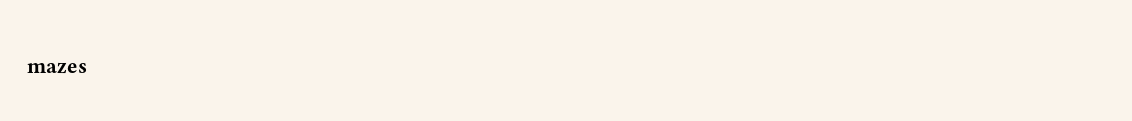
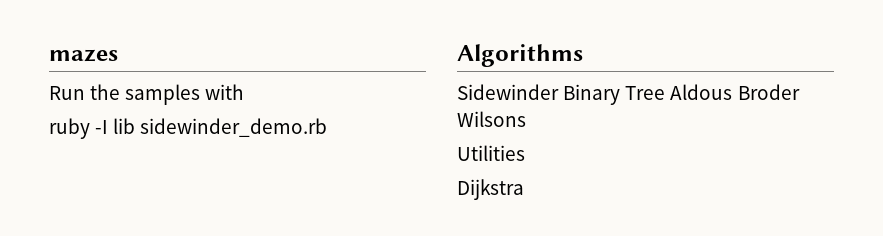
(87, 68) none -> [49,84,245,105] [49,118,328,139] [457,44,583,67] [457,84,800,105] [457,111,526,127] [457,145,525,161] [457,179,524,200] // Run the samples with // ruby -I lib sidewinder_demo.rb // Algorithms // Sidewinder Binary Tree Aldous Broder Wilsons // Utilities // Dijkstra

